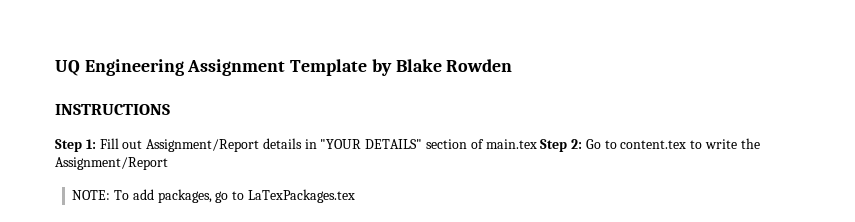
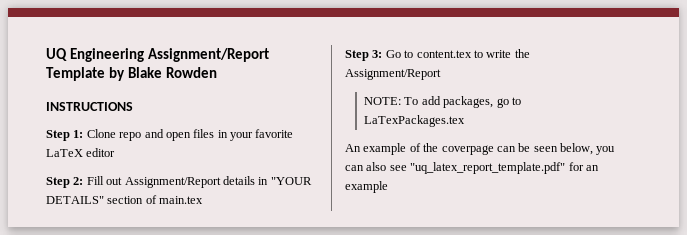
[187,59,286,76] Assignment -> [147,48,269,62] Assignment/Report
(96, 144) none -> [86,129,294,141] [46,148,116,157] [46,177,84,188] Clone repo and open files in your favorite LaTeX editor // Step 2:
[540,139,583,152] Step 2: -> [345,50,383,61] // Step 3:
(355, 196) none -> [345,143,616,155] [345,162,599,174] [345,181,388,193] // An example of the coverpage can be seen below, you can also see "uq_latex_report_template.pdf" for an example

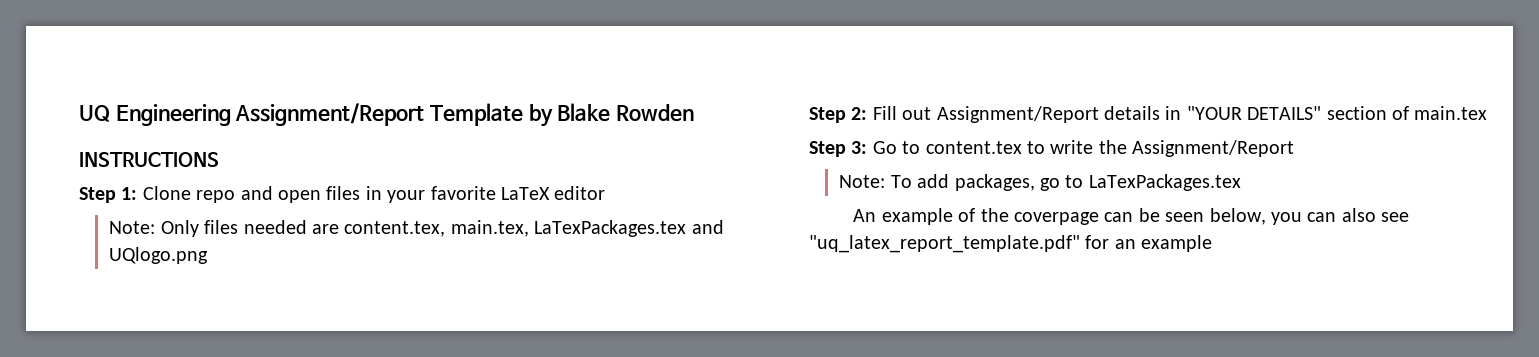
(116, 152) none -> [109,220,724,237] [109,247,209,264] // Note: Only files needed are content.tex, main.tex, LaTexPackages.tex and UQlogo.png
[363,97,401,105] NOTE: -> [839,175,886,188] Note:

